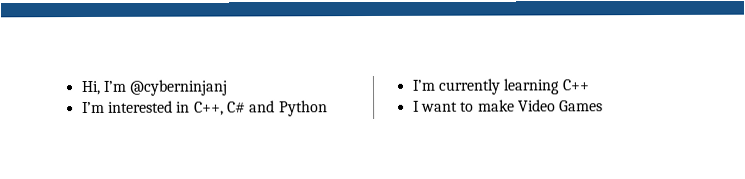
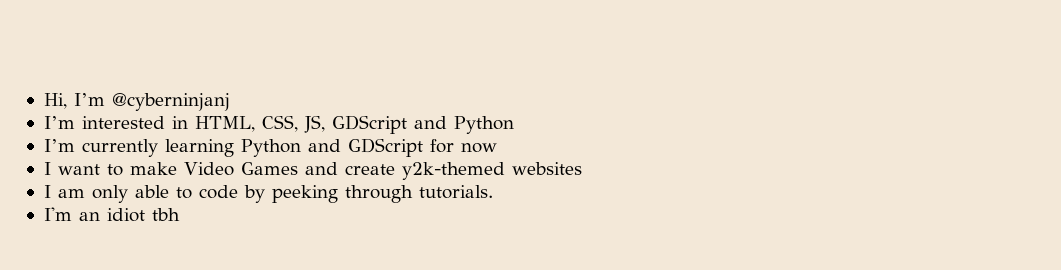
[193,101,246,116] C++, C# -> [194,115,407,134] HTML, CSS, JS, GDScript
[561,79,590,91] C++ -> [240,138,497,157] Python and GDScript for now
(604, 106) none -> [304,162,582,180] [43,185,493,203] [43,207,180,222] and create y2k-themed websites // I am only able to code by peeking through tutorials. // I'm an idiot tbh

